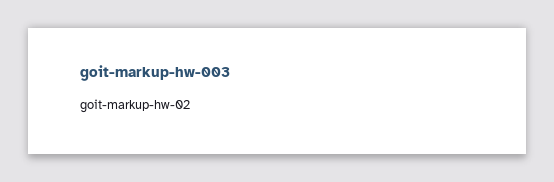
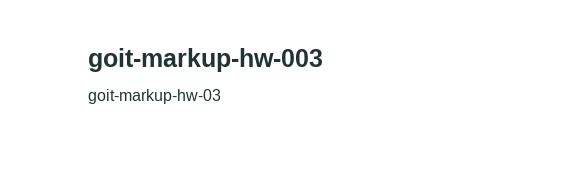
[80,99,190,113] goit-markup-hw-02 -> [88,89,221,104] goit-markup-hw-03

